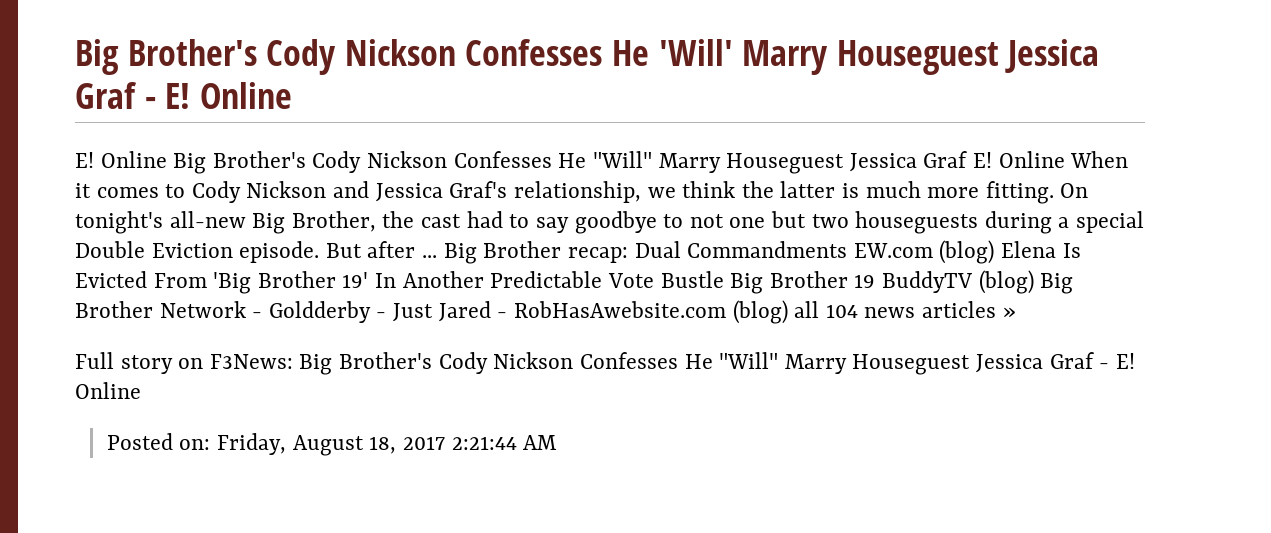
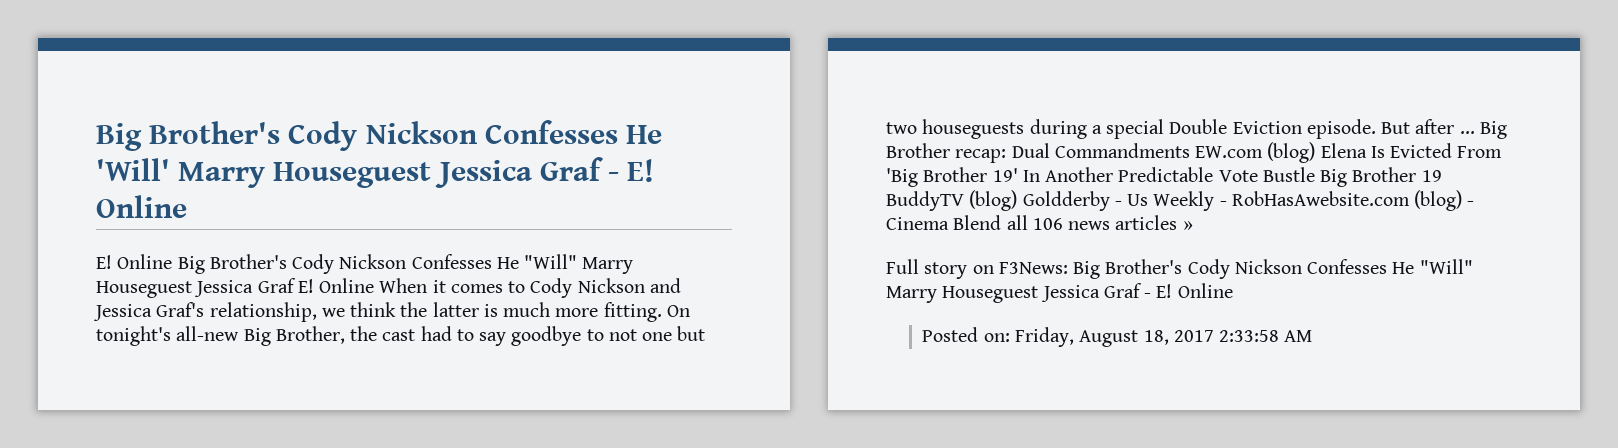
[1040,273,1074,294] [75,300,858,324] Big Brother Network - Goldderby - Just Jared - RobHasAwebsite.com (blog) all 104 -> [1022,190,1475,211] [886,215,1063,230] Goldderby - Us Weekly - RobHasAwebsite.com (blog) - Cinema Blend all 106
[451,436,517,450] 2:21:44 -> [1219,330,1280,342] 2:33:58

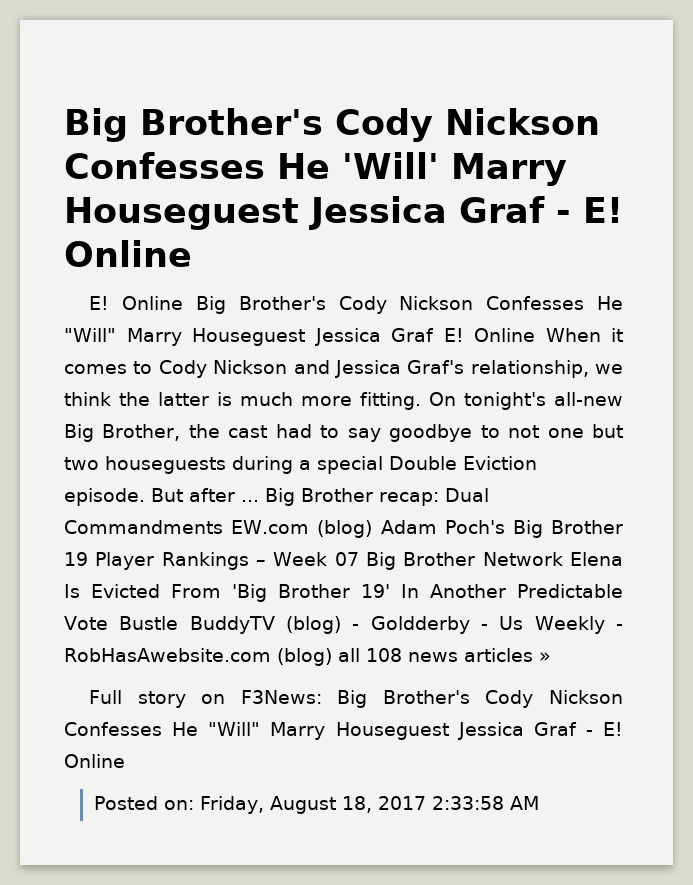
(1316, 152) none -> [380,520,623,538] [64,552,563,570] Adam Poch's Big Brother 19 Player Rankings – Week 07 Big Brother Network
[1320,167,1442,187] Big Brother 19 -> (179, 623) none
(1018, 200) none -> [352,624,360,630] -
[1467,201,1475,206] [886,215,1063,230] - Cinema Blend all 106 -> [337,648,402,662] all 108

